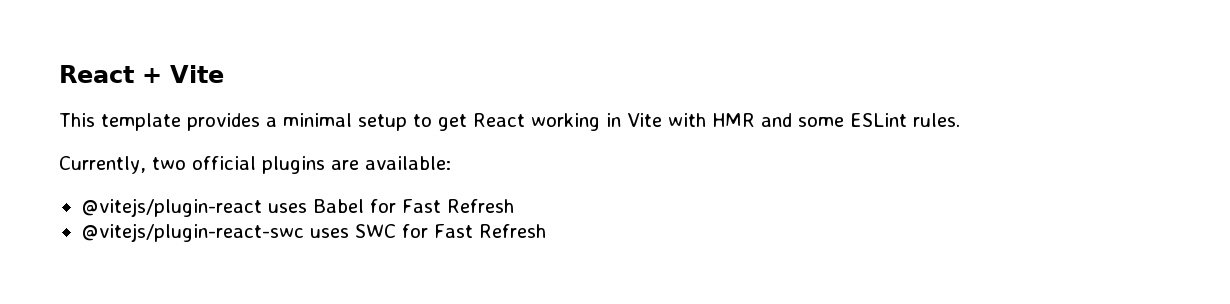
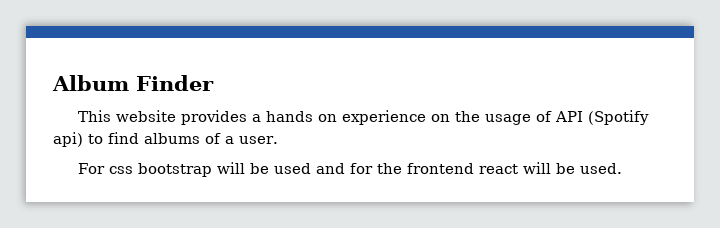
[59,65,224,83] React + Vite -> [52,75,214,91] Album Finder
[101,113,181,131] template -> [116,110,177,122] website
[283,113,960,131] [59,156,451,174] [81,198,514,217] [81,223,546,242] minimal setup to get React working in Vite with HMR and some ESLint rules. // Currently, two official plugins are available: // @vitejs/plugin-react uses Babel for Fast Refresh // @vitejs/plugin-react-swc uses SWC for Fast Refresh -> [266,110,650,125] [53,132,278,147] [78,162,623,177] hands on experience on the usage of API (Spotify api) to find albums of a user. // For css bootstrap will be used and for the frontend react will be used.

